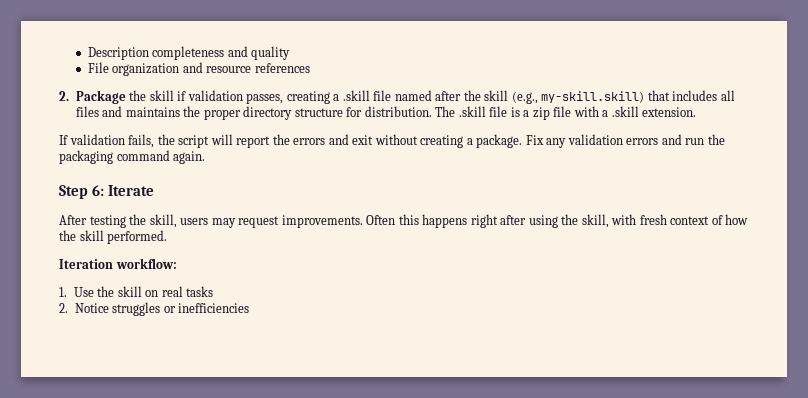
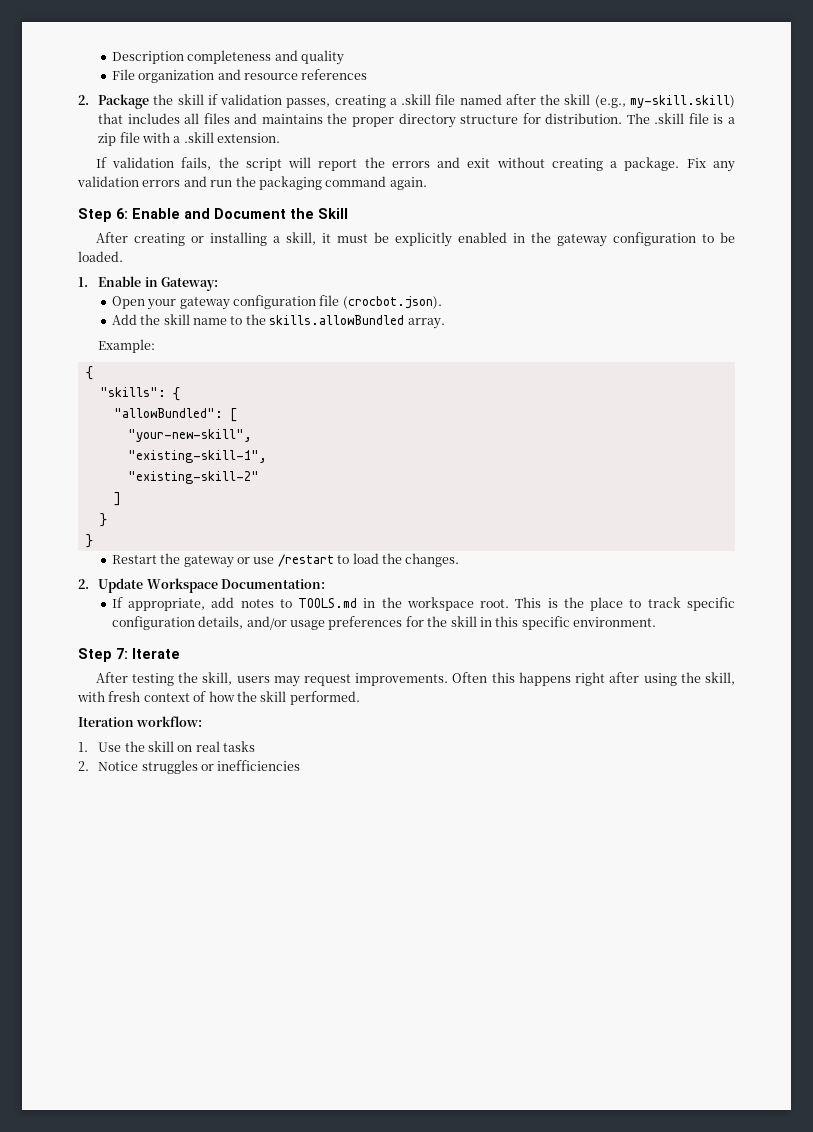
(104, 190) none -> [132,208,348,219] [95,232,735,247] [78,251,123,262] [78,276,218,291] [111,295,442,310] [111,314,445,329] [98,339,156,353] [85,366,93,380] [99,387,180,401] [113,408,237,422] [127,429,252,442] [127,450,267,463] [127,471,259,484] [113,492,121,506] [99,513,107,527] [85,534,93,548] [111,553,460,568] [78,578,325,593] [111,597,735,611] [111,616,656,630] [78,648,128,662] Enable and Document the Skill // After creating or installing a skill, it must be explicitly enabled in the gateway configuration to be loaded. // 1. Enable in Gateway: // Open your gateway configuration file (crocbot.json). // Add the skill name to the skills.allowBundled array. // Example: // { // "skills": { // "allowBundled": [ // "your-new-skill", // "existing-skill-1", // "existing-skill-2" // ] // } // } // Restart the gateway or use /restart to load the changes. // 2. Update Workspace Documentation: // If appropriate, add notes to TOOLS.md in the workspace root. This is the place to track specific configuration details, and/or usage preferences for the skill in this specific environment. // Step 7:

